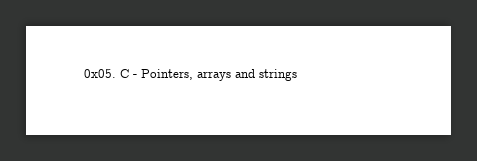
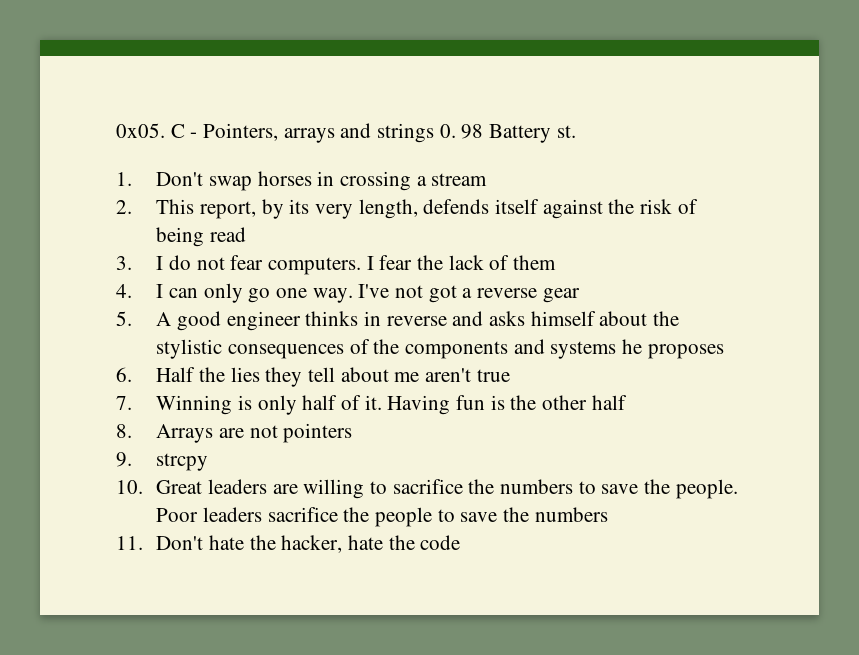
(297, 75) none -> [439,124,576,143] [116,171,488,191] [116,199,698,219] [156,227,247,247] [116,255,557,275] [116,283,580,303] [116,311,680,331] [156,339,724,359] [116,367,510,387] [116,395,627,415] [116,423,353,443] [116,452,209,471] [116,479,738,499] [156,507,608,527] [116,535,461,553] 0. 98 Battery st. // 1. Don't swap horses in crossing a stream // 2. This report, by its very length, defends itself against the risk of being read // 3. I do not fear computers. I fear the lack of them // 4. I can only go one way. I've not got a reverse gear // 5. A good engineer thinks in reverse and asks himself about the stylistic consequences of the components and systems he proposes // 6. Half the lies they tell about me aren't true // 7. Winning is only half of it. Having fun is the other half // 8. Arrays are not pointers // 9. strcpy // 10. Great leaders are willing to sacrifice the numbers to save the people. Poor leaders sacrifice the people to save the numbers // 11. Don't hate the hacker, hate the code

